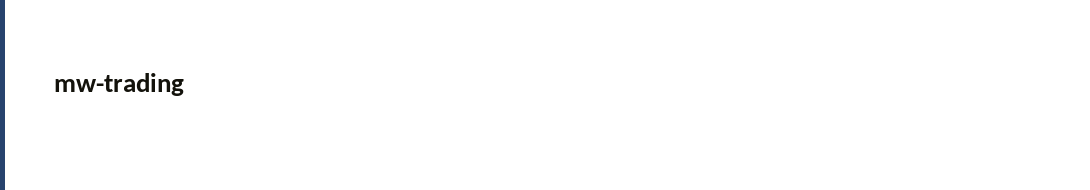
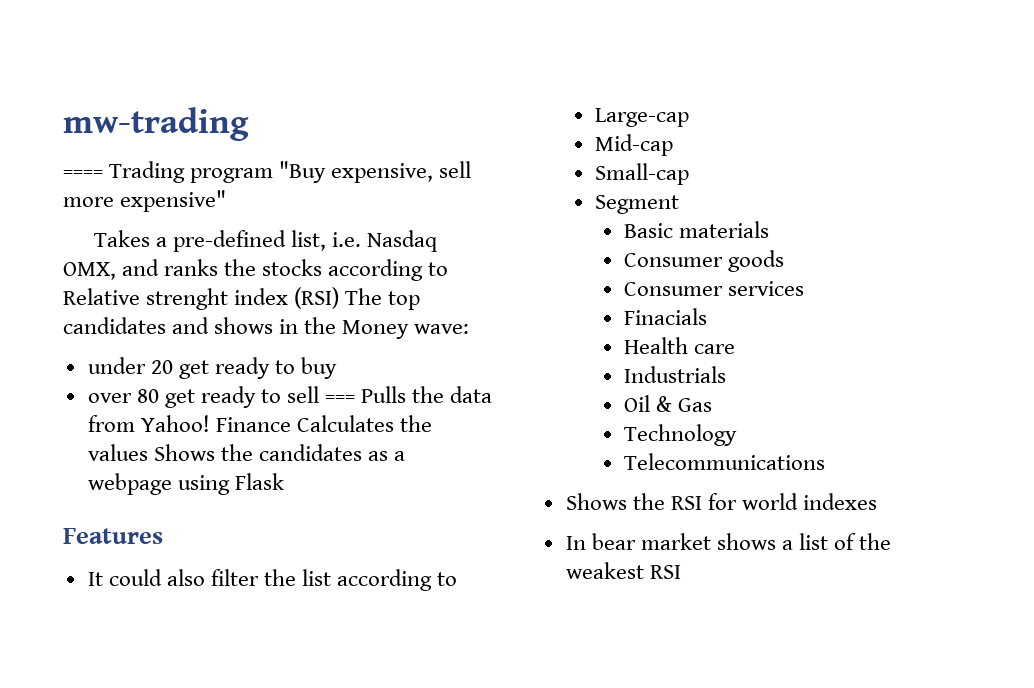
(184, 84) none -> [63,161,472,183] [63,190,227,212] [93,230,438,252] [63,259,449,281] [63,287,421,310] [63,317,470,339] [87,357,338,379] [87,386,493,408] [87,415,433,432] [87,444,406,461] [87,473,284,495] [63,528,163,544] [87,569,458,591] [594,108,689,127] [594,134,673,156] [594,163,689,185] [594,195,679,214] [624,221,770,238] [624,250,785,272] [624,281,805,296] [624,308,708,325] [624,337,736,354] [624,366,727,383] [624,395,713,412] [624,424,738,446] [624,453,826,470] [565,493,878,510] [565,533,892,550] [565,562,681,579] // ==== Trading program "Buy expensive, sell more expensive" // Takes a pre-defined list, i.e. Nasdaq OMX, and ranks the stocks according to Relative strenght index (RSI) The top candidates and shows in the Money wave: // under 20 get ready to buy // over 80 get ready to sell === Pulls the data from Yahoo! Finance Calculates the values Shows the candidates as a webpage using Flask // Features // It could also filter the list according to // Large-cap // Mid-cap // Small-cap // Segment // Basic materials // Consumer goods // Consumer services // Finacials // Health care // Industrials // Oil & Gas // Technology // Telecommunications // Shows the RSI for world indexes // In bear market shows a list of the weakest RSI

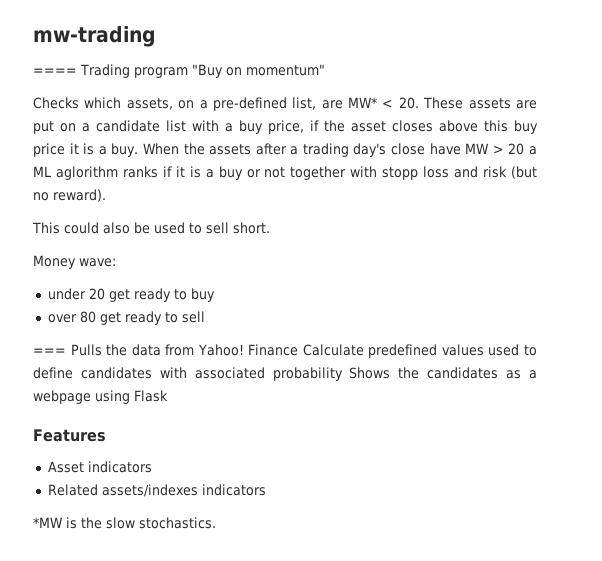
[331,161,472,183] [63,190,227,212] [93,230,438,252] [63,259,449,281] [63,287,421,310] [63,317,337,334] expensive, sell more expensive" // Takes a pre-defined list, i.e. Nasdaq OMX, and ranks the stocks according to Relative strenght index (RSI) The top candidates and shows in the -> [225,64,325,76] [33,97,537,111] [33,120,538,134] [33,143,537,157] [33,166,537,180] [33,189,106,202] [32,222,270,234] on momentum" // Checks which assets, on a pre-defined list, are MW* < 20. These assets are put on a candidate list with a buy price, if the asset closes above this buy price it is a buy. When the assets after a trading day's close have MW > 20 a ML aglorithm ranks if it is a buy or not together with stopp loss and risk (but no reward). // This could also be used to sell short. //
(320, 394) none -> (205, 317) //
[296,415,433,432] [87,444,148,461] Calculates the values -> [302,344,537,358] [33,367,343,381] Calculate predefined values used to define candidates with associated probability
[87,569,458,591] [594,108,689,127] [594,134,673,156] [594,163,689,185] [594,195,679,214] [624,221,770,238] [624,250,785,272] [624,281,805,296] [624,308,708,325] [624,337,736,354] [624,366,727,383] [624,395,713,412] [624,424,738,446] [624,453,826,470] [565,493,878,510] [565,533,892,550] [565,562,681,579] It could also filter the list according to // Large-cap // Mid-cap // Small-cap // Segment // Basic materials // Consumer goods // Consumer services // Finacials // Health care // Industrials // Oil & Gas // Technology // Telecommunications // Shows the RSI for world indexes // In bear market shows a list of the weakest RSI -> [47,461,152,473] [47,484,266,497] [33,517,216,529] Asset indicators // Related assets/indexes indicators // *MW is the slow stochastics.

